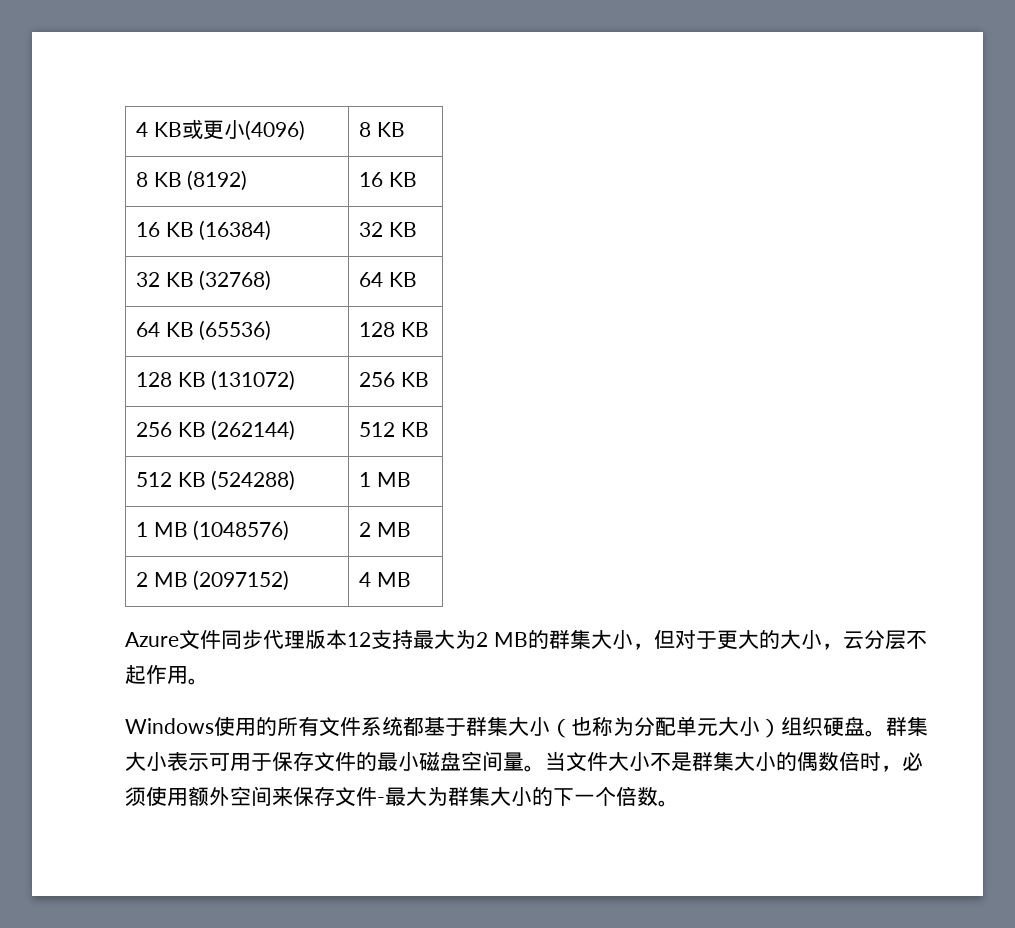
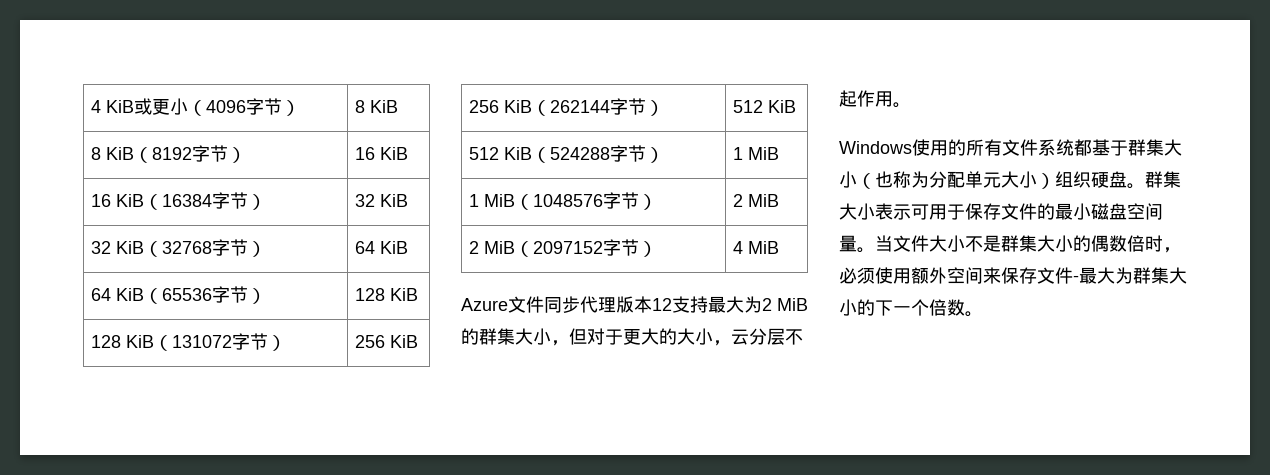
[136,119,305,141] [359,122,405,137] [136,170,248,191] [359,172,417,187] [136,220,272,241] [359,222,417,237] [136,270,272,291] [359,272,417,287] [136,320,272,341] [359,322,429,337] [136,370,296,391] [359,372,429,387] [136,420,296,441] [359,422,429,437] [136,470,296,491] [359,472,411,487] [136,520,290,541] [359,522,411,537] [136,570,290,591] [359,572,411,587] 4 KB或更小(4096) | 8 KB // 8 KB (8192) | 16 KB // 16 KB (16384) | 32 KB // 32 KB (32768) | 64 KB // 64 KB (65536) | 128 KB // 128 KB (131072) | 256 KB // 256 KB (262144) | 512 KB // 512 KB (524288) | 1 MB // 1 MB (1048576) | 2 MB // 2 MB (2097152) | 4 MB -> [91,98,301,116] [355,100,399,113] [91,145,247,163] [355,147,409,160] [91,192,267,210] [355,194,409,207] [91,239,267,257] [355,241,409,254] [91,286,267,304] [355,288,419,301] [91,333,287,351] [355,335,419,348] [469,98,665,116] [733,100,797,113] [469,145,665,163] [733,147,780,160] [469,192,658,210] [733,194,780,207] [469,239,658,257] [733,241,780,254] 4 KiB或更小（4096字节） | 8 KiB // 8 KiB（8192字节） | 16 KiB // 16 KiB（16384字节） | 32 KiB // 32 KiB（32768字节） | 64 KiB // 64 KiB（65536字节） | 128 KiB // 128 KiB（131072字节） | 256 KiB // 256 KiB（262144字节） | 512 KiB // 512 KiB（524288字节） | 1 MiB // 1 MiB（1048576字节） | 2 MiB // 2 MiB（2097152字节） | 4 MiB
[493,632,528,647] MB -> [777,298,808,311] MiB

